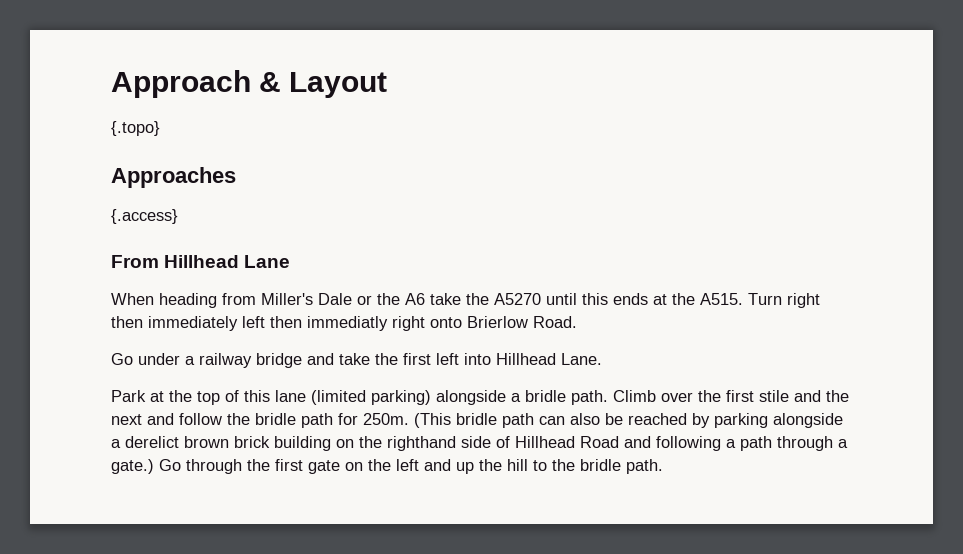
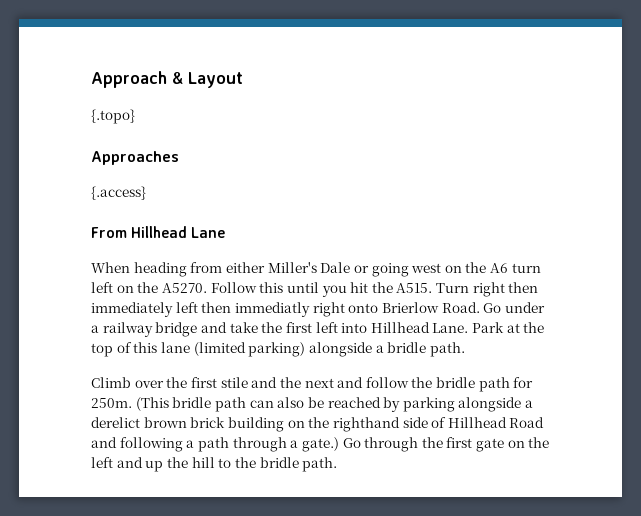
(256, 299) none -> [225,262,265,273] either
[377,293,667,305] the A6 take the A5270 until this ends at -> [371,262,541,277] [91,282,369,297] going west on the A6 turn left on the A5270. Follow this until you hit
(577, 322) // -> (480, 307) none
(602, 359) // -> (469, 328) none
(608, 397) none -> (465, 349) //

